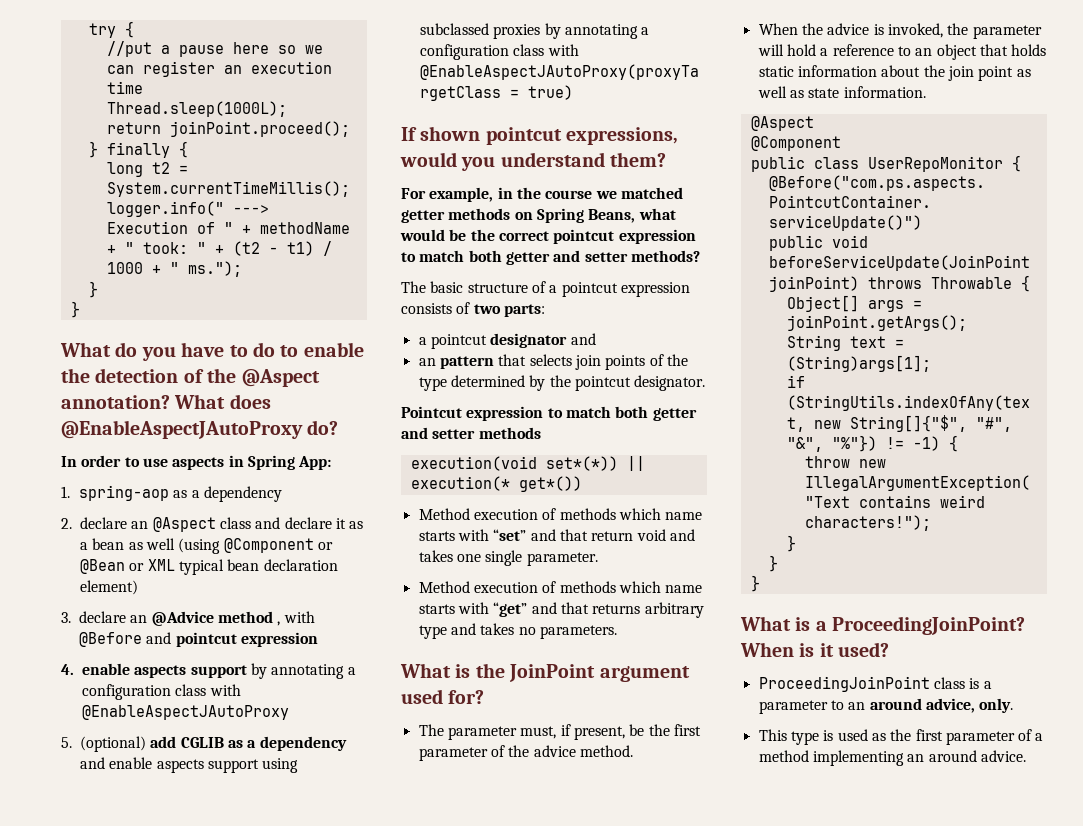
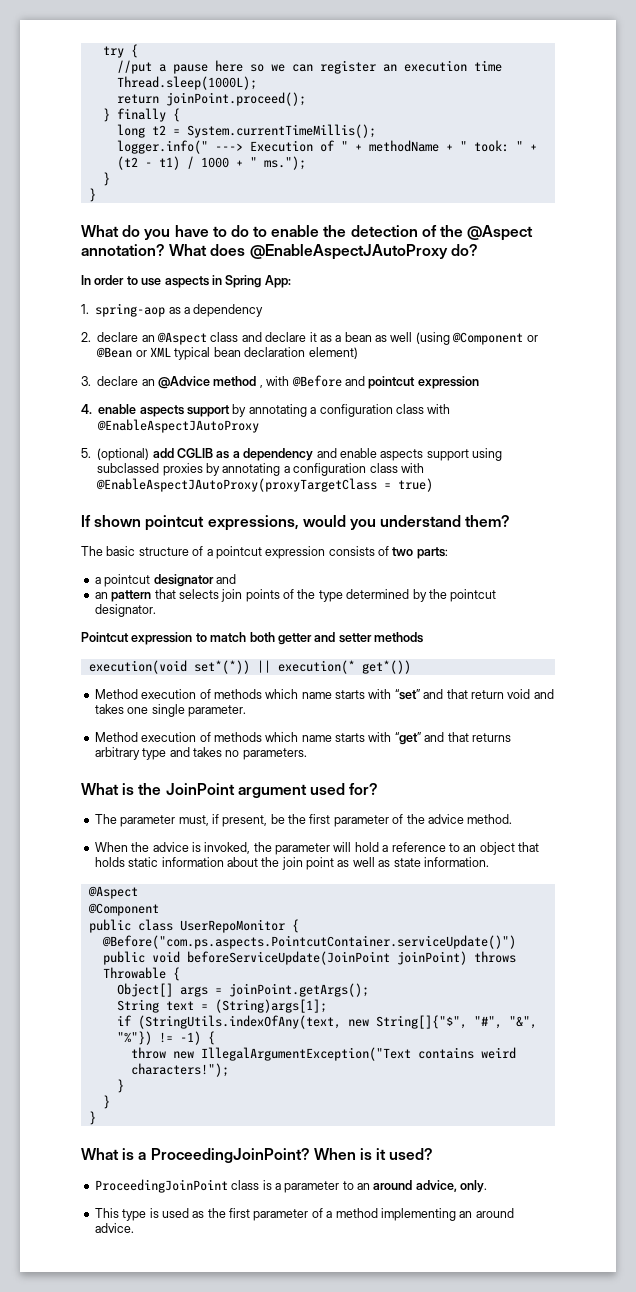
[401,187,683,202] [401,208,676,223] [400,229,696,244] [401,250,700,265] // For example, in the course we matched getter methods on Spring Beans, what would be the correct pointcut expression to match both getter and setter methods? -> (511, 521) none

